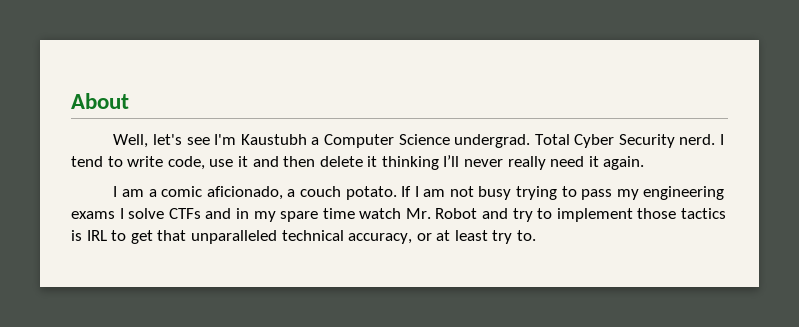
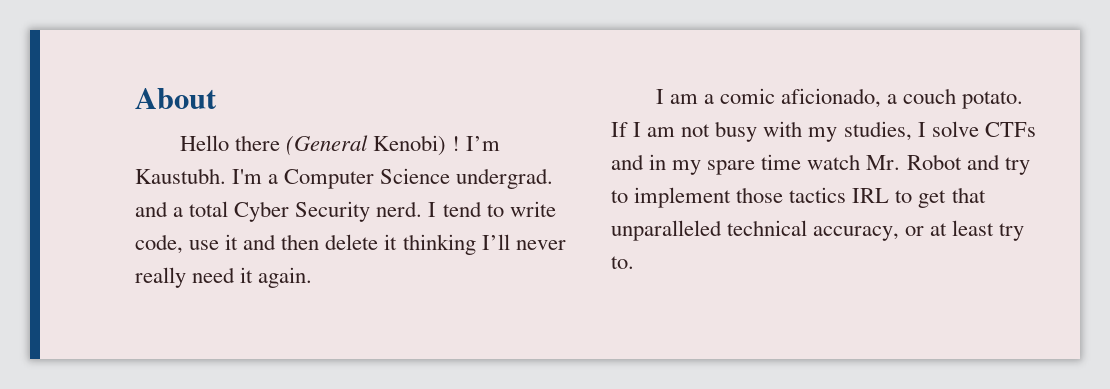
[113,134,307,148] Well, let's see I'm Kaustubh -> [179,135,501,156] [135,168,263,184] Hello there (General Kenobi) ! I’m Kaustubh. I'm
[534,134,570,145] Total -> [135,201,229,217] and a total
[516,186,725,200] [71,211,115,219] trying to pass my engineering exams -> [763,121,912,142] with my studies,
[71,230,82,241] is -> (847, 195) none

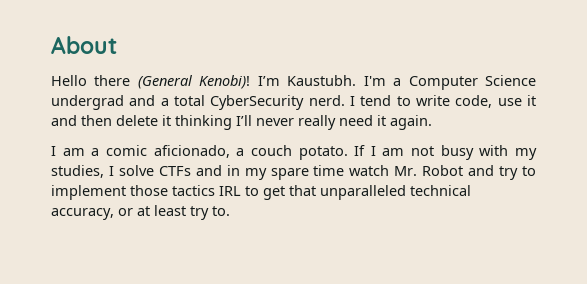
[372,135,461,156] Kenobi) ! -> [199,75,251,89] Kenobi)!
[456,168,554,189] undergrad. -> [51,95,124,110] undergrad
[234,201,371,222] Cyber Security -> [210,95,305,110] CyberSecurity

